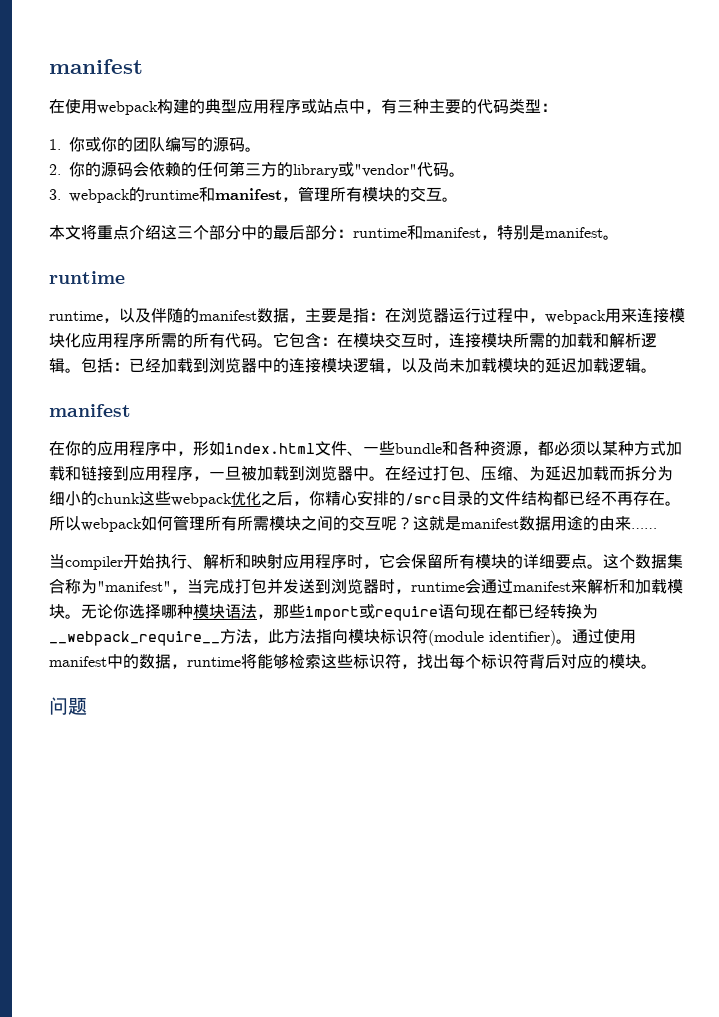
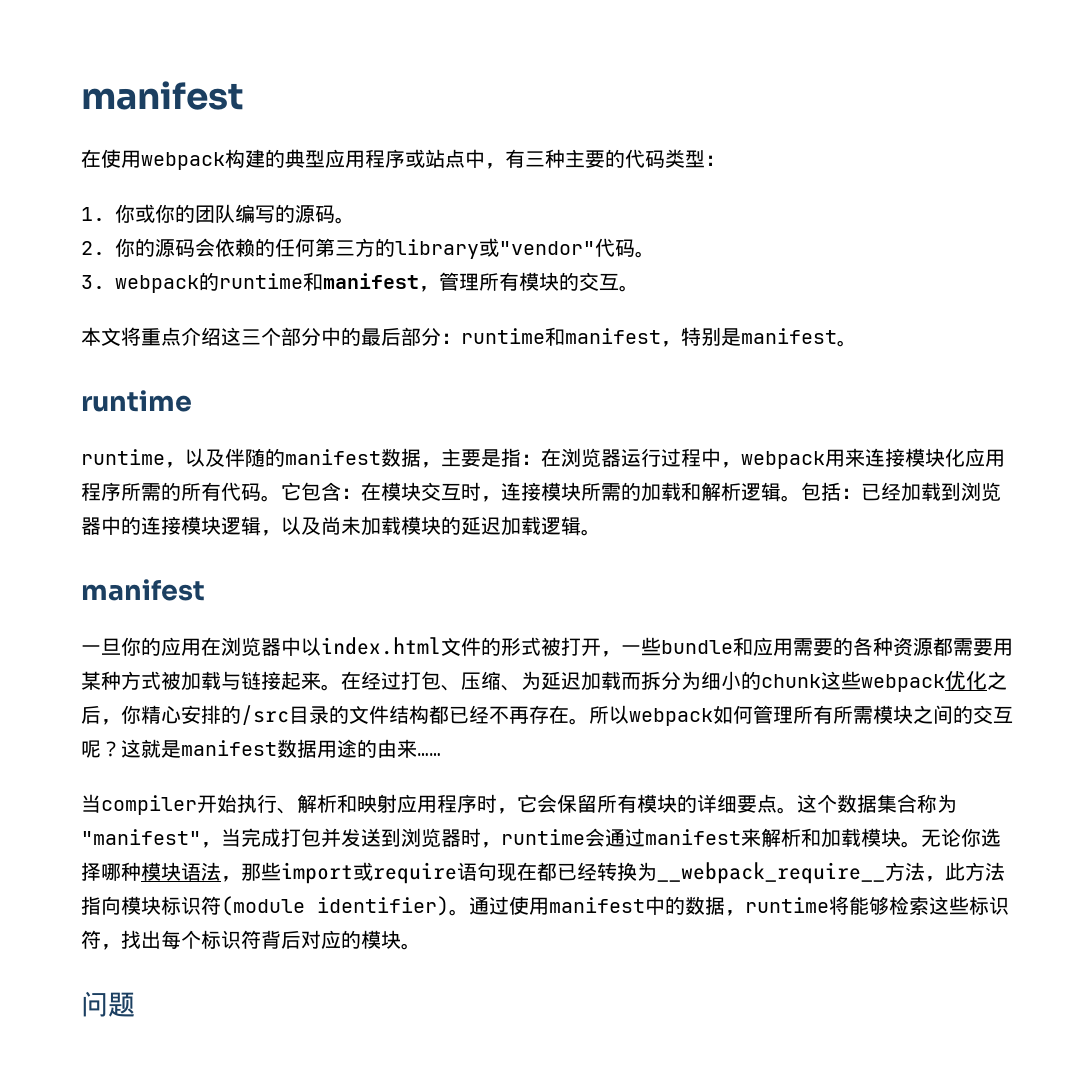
[49,441,65,456] 在 -> [81,638,121,655] 一旦
[129,440,682,456] [49,465,369,481] 程序中，形如index.html文件、一些bundle和各种资源，都必须以某种方式加载和链接到应用程序，一旦被加载到浏览器中 -> [201,637,1013,657] [81,671,321,691] 在浏览器中以index.html文件的形式被打开，一些bundle和应用需要的各种资源都需要用某种方式被加载与链接起来

